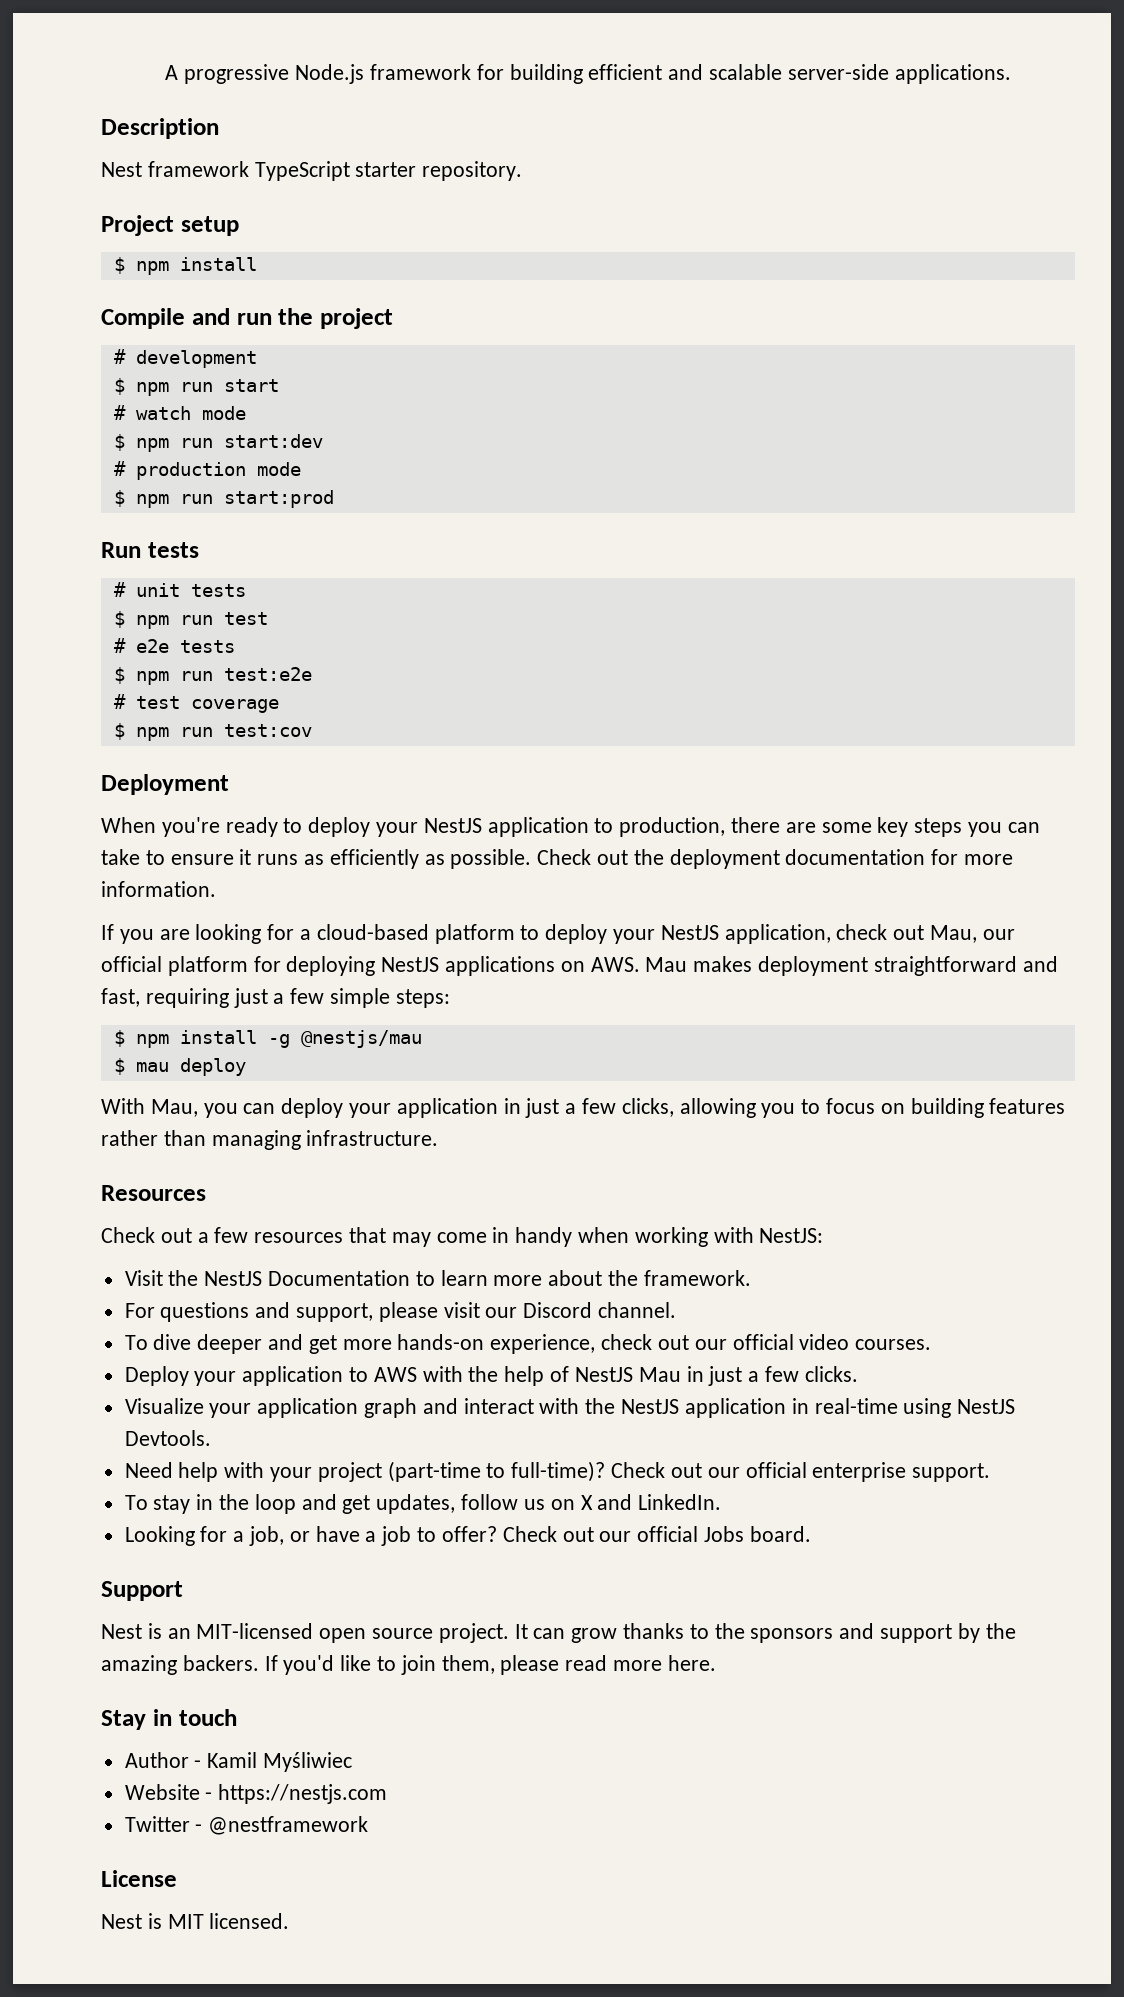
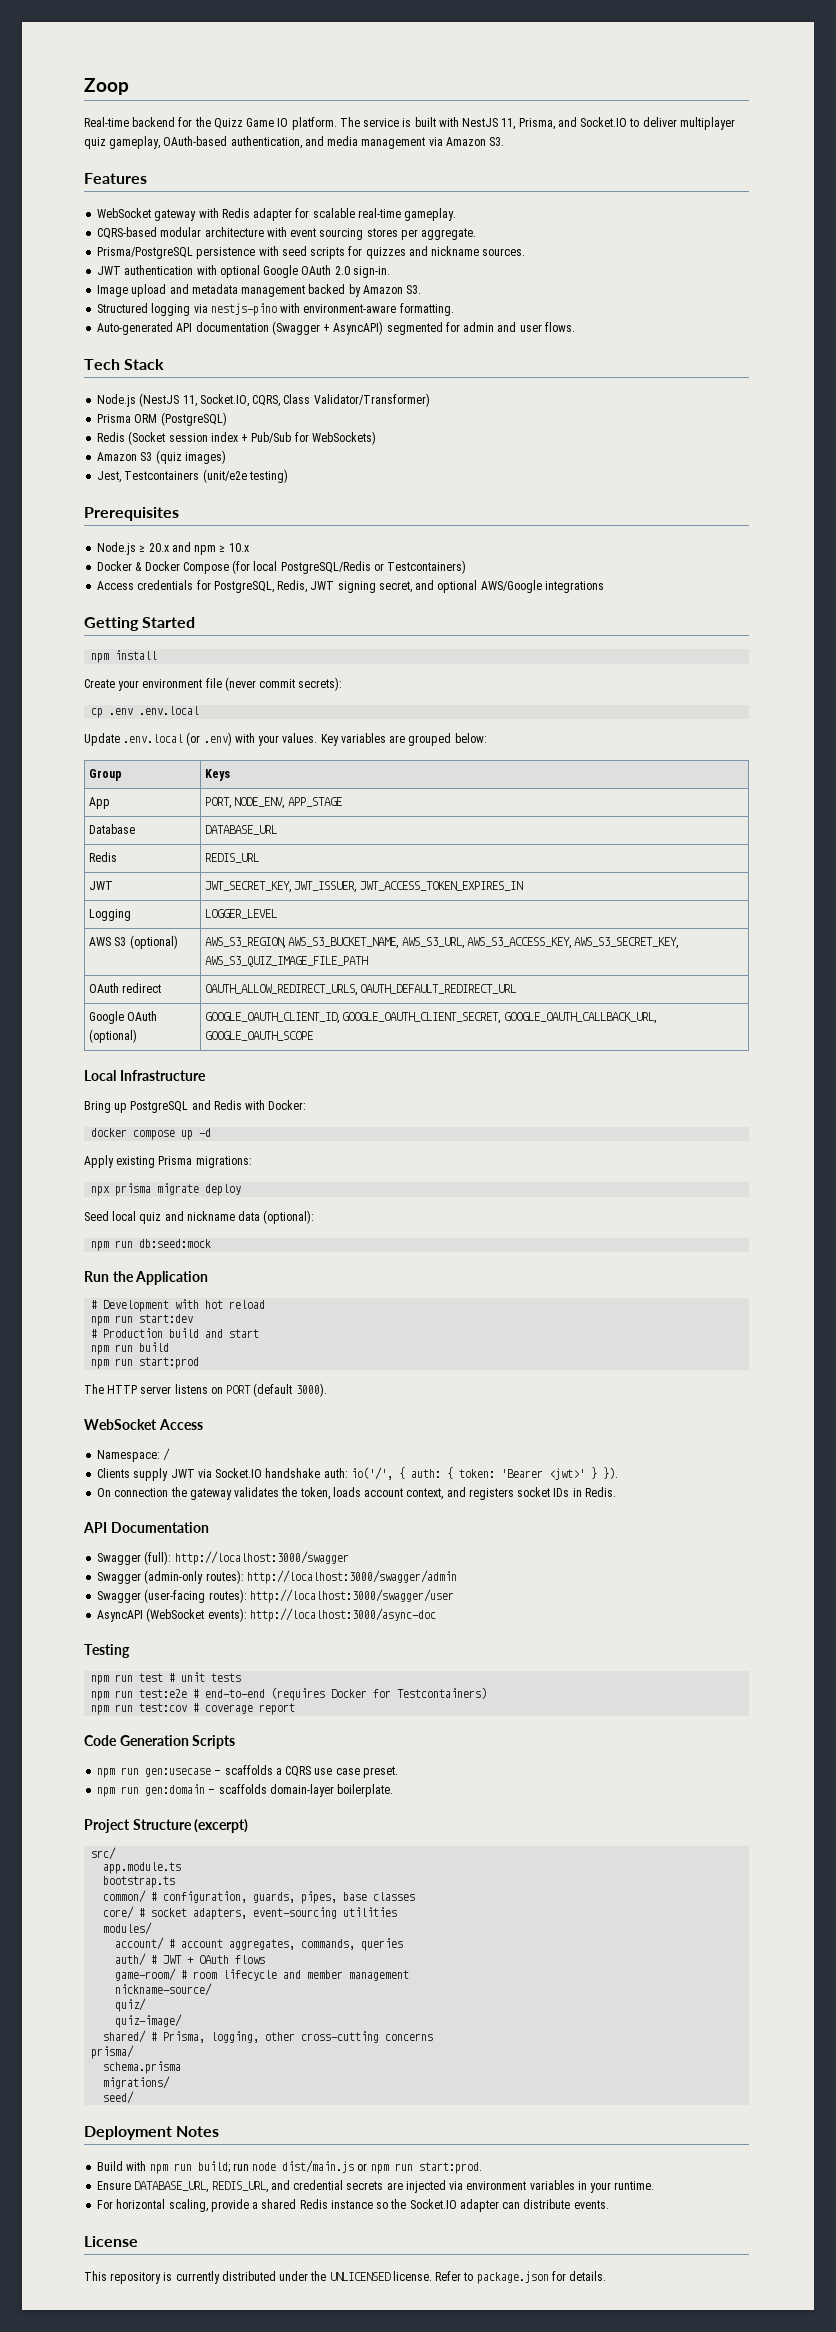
[165,64,1011,84] [101,118,219,139] [101,161,523,181] [101,215,239,236] [113,257,257,275] [101,308,393,329] [113,349,257,368] [113,378,279,396] [113,405,246,420] [113,434,323,452] [113,461,301,480] [113,490,334,508] [101,542,199,558] [113,582,246,597] [113,611,268,629] [113,638,235,653] [113,667,312,685] [113,694,279,713] [113,723,312,741] [101,774,229,795] [101,817,1040,837] [101,849,1014,869] [101,881,216,897] [101,924,1015,944] [101,956,1058,976] [101,988,450,1008] [113,1030,422,1048] [113,1058,246,1076] [101,1098,1066,1118] [101,1130,439,1150] [101,1185,206,1201] [101,1227,824,1247] [124,1270,751,1286] [124,1302,677,1322] [124,1334,932,1354] [124,1366,858,1386] [124,1398,1016,1418] [124,1430,211,1446] [124,1461,991,1482] [124,1494,722,1514] [124,1526,811,1546] [101,1581,183,1601] [101,1623,1016,1643] [101,1655,716,1675] [101,1709,237,1730] [124,1752,353,1772] [124,1784,388,1804] [124,1816,369,1835] [101,1870,177,1887] [101,1913,290,1929] A progressive Node.js framework for building efficient and scalable server-side applications. // Description // Nest framework TypeScript starter repository. // Project setup // $ npm install // Compile and run the project // # development // $ npm run start // # watch mode // $ npm run start:dev // # production mode // $ npm run start:prod // Run tests // # unit tests // $ npm run test // # e2e tests // $ npm run test:e2e // # test coverage // $ npm run test:cov // Deployment // When you're ready to deploy your NestJS application to production, there are some key steps you can take to ensure it runs as efficiently as possible. Check out the deployment documentation for more information. // If you are looking for a cloud-based platform to deploy your NestJS application, check out Mau, our official platform for deploying NestJS applications on AWS. Mau makes deployment straightforward and fast, requiring just a few simple steps: // $ npm install -g @nestjs/mau // $ mau deploy // With Mau, you can deploy your application in just a few clicks, allowing you to focus on building features rather than managing infrastructure. // Resources // Check out a few resources that may come in handy when working with NestJS: // Visit the NestJS Documentation to learn more about the framework. // For questions and support, please visit our Discord channel. // To dive deeper and get more hands-on experience, check out our official video courses. // Deploy your application to AWS with the help of NestJS Mau in just a few clicks. // Visualize your application graph and interact with the NestJS application in real-time using NestJS Devtools. // Need help with your project (part-time to full-time)? Check out our official enterprise support. // To stay in the loop and get updates, follow us on X and LinkedIn. // Looking for a job, or have a job to offer? Check out our official Jobs board. // Support // Nest is an MIT-licensed open source project. It can grow thanks to the sponsors and support by the amazing backers. If you'd like to join them, please read more here. // Stay in touch // Author - Kamil Myśliwiec // Website - https://nestjs.com // Twitter - @nestframework // License // Nest is MIT licensed. -> [84,78,129,95] [84,117,735,130] [84,136,505,149] [84,173,147,184] [97,208,457,221] [97,227,477,240] [97,246,526,259] [97,265,390,278] [97,284,422,297] [97,303,454,316] [97,321,575,335] [84,359,165,370] [97,393,430,407] [97,412,227,426] [97,431,376,445] [97,450,226,464] [97,469,288,483] [84,507,179,521] [97,542,249,555] [97,560,467,574] [97,580,604,593] [84,617,196,631] [91,650,158,663] [84,677,343,691] [91,706,200,718] [84,732,487,746] [89,769,123,781] [205,769,231,781] [89,797,111,809] [205,797,342,809] [89,824,136,834] [205,825,278,835] [89,852,118,862] [205,853,260,863] [89,881,114,890] [205,881,523,893] [89,909,132,921] [205,909,278,919] [89,935,178,949] [205,937,679,949] [205,956,369,967] [89,983,162,993] [205,984,517,996] [89,1011,158,1024] [89,1029,138,1043] [205,1012,656,1024] [205,1031,314,1041] [84,1070,206,1081] [84,1100,307,1113] [91,1128,212,1140] [84,1155,252,1168] [91,1183,242,1196] [84,1210,315,1224] [91,1239,212,1251] [84,1271,209,1285] [91,1299,266,1312] [91,1314,194,1326] [91,1328,260,1338] [91,1342,170,1355] [91,1357,200,1369] [84,1383,327,1397] [84,1419,203,1430] [97,1448,171,1462] [97,1467,618,1481] [97,1487,616,1500] [83,1522,209,1533] [97,1551,349,1565] [97,1570,457,1584] [97,1589,454,1603] [97,1608,436,1622] [84,1644,130,1658] [91,1672,242,1685] [91,1687,488,1701] [91,1703,296,1715] [84,1735,236,1749] [97,1765,398,1778] [97,1784,394,1797] [84,1819,249,1833] [91,1847,117,1860] [103,1862,182,1874] [103,1876,176,1888] [103,1890,416,1904] [103,1906,398,1920] [103,1922,153,1935] [115,1937,404,1951] [115,1953,266,1966] [115,1968,410,1981] [115,1983,213,1996] [115,1998,147,2012] [115,2014,183,2028] [103,2030,434,2043] [91,2045,135,2059] [103,2061,182,2074] [103,2076,171,2089] [103,2091,135,2104] [84,2126,220,2140] [97,2160,482,2174] [97,2180,655,2193] [97,2199,609,2212] [84,2236,138,2247] [84,2271,607,2284] Zoop // Real-time backend for the Quizz Game IO platform. The service is built with NestJS 11, Prisma, and Socket.IO to deliver multiplayer quiz gameplay, OAuth-based authentication, and media management via Amazon S3. // Features // WebSocket gateway with Redis adapter for scalable real-time gameplay. // CQRS-based modular architecture with event sourcing stores per aggregate. // Prisma/PostgreSQL persistence with seed scripts for quizzes and nickname sources. // JWT authentication with optional Google OAuth 2.0 sign-in. // Image upload and metadata management backed by Amazon S3. // Structured logging via nestjs-pino with environment-aware formatting. // Auto-generated API documentation (Swagger + AsyncAPI) segmented for admin and user flows. // Tech Stack // Node.js (NestJS 11, Socket.IO, CQRS, Class Validator/Transformer) // Prisma ORM (PostgreSQL) // Redis (Socket session index + Pub/Sub for WebSockets) // Amazon S3 (quiz images) // Jest, Testcontainers (unit/e2e testing) // Prerequisites // Node.js ≥ 20.x and npm ≥ 10.x // Docker & Docker Compose (for local PostgreSQL/Redis or Testcontainers) // Access credentials for PostgreSQL, Redis, JWT signing secret, and optional AWS/Google integrations // Getting Started // npm install // Create your environment file (never commit secrets): // cp .env .env.local // Update .env.local (or .env) with your values. Key variables are grouped below: // Group | Keys // App | PORT, NODE_ENV, APP_STAGE // Database | DATABASE_URL // Redis | REDIS_URL // JWT | JWT_SECRET_KEY, JWT_ISSUER, JWT_ACCESS_TOKEN_EXPIRES_IN // Logging | LOGGER_LEVEL // AWS S3 (optional) | AWS_S3_REGION, AWS_S3_BUCKET_NAME, AWS_S3_URL, AWS_S3_ACCESS_KEY, AWS_S3_SECRET_KEY, AWS_S3_QUIZ_IMAGE_FILE_PATH // OAuth redirect | OAUTH_ALLOW_REDIRECT_URLS, OAUTH_DEFAULT_REDIRECT_URL // Google OAuth (optional) | GOOGLE_OAUTH_CLIENT_ID, GOOGLE_OAUTH_CLIENT_SECRET, GOOGLE_OAUTH_CALLBACK_URL, GOOGLE_OAUTH_SCOPE // Local Infrastructure // Bring up PostgreSQL and Redis with Docker: // docker compose up -d // Apply existing Prisma migrations: // npx prisma migrate deploy // Seed local quiz and nickname data (optional): // npm run db:seed:mock // Run the Application // # Development with hot reload // npm run start:dev // # Production build and start // npm run build // npm run start:prod // The HTTP server listens on PORT (default 3000). // WebSocket Access // Namespace: / // Clients supply JWT via Socket.IO handshake auth: io('/', { auth: { token: 'Bearer <jwt>' } }). // On connection the gateway validates the token, loads account context, and registers socket IDs in Redis. // API Documentation // Swagger (full): http://localhost:3000/swagger // Swagger (admin-only routes): http://localhost:3000/swagger/admin // Swagger (user-facing routes): http://localhost:3000/swagger/user // AsyncAPI (WebSocket events): http://localhost:3000/async-doc // Testing // npm run test # unit tests // npm run test:e2e # end-to-end (requires Docker for Testcontainers) // npm run test:cov # coverage report // Code Generation Scripts // npm run gen:usecase – scaffolds a CQRS use case preset. // npm run gen:domain – scaffolds domain-layer boilerplate. // Project Structure (excerpt) // src/ // app.module.ts // bootstrap.ts // common/ # configuration, guards, pipes, base classes // core/ # socket adapters, event-sourcing utilities // modules/ // account/ # account aggregates, commands, queries // auth/ # JWT + OAuth flows // game-room/ # room lifecycle and member management // nickname-source/ // quiz/ // quiz-image/ // shared/ # Prisma, logging, other cross-cutting concerns // prisma/ // schema.prisma // migrations/ // seed/ // Deployment Notes // Build with npm run build; run node dist/main.js or npm run start:prod. // Ensure DATABASE_URL, REDIS_URL, and credential secrets are injected via environment variables in your runtime. // For horizontal scaling, provide a shared Redis instance so the Socket.IO adapter can distribute events. // License // This repository is currently distributed under the UNLICENSED license. Refer to package.json for details.

